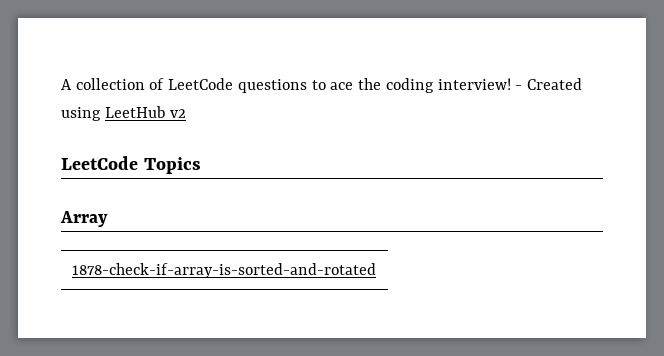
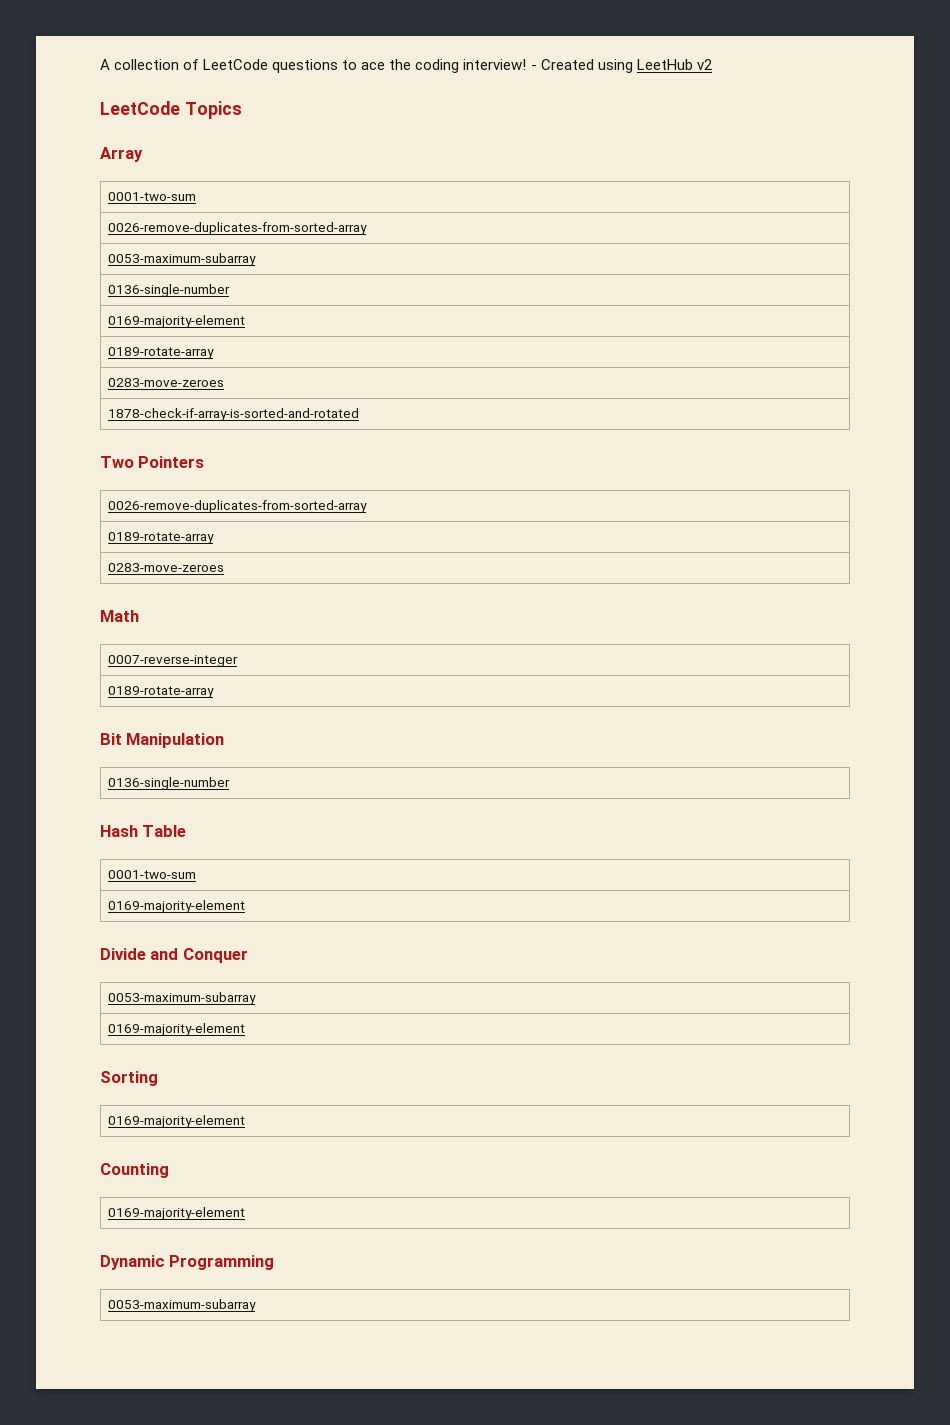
[71,263,376,278] 1878-check-if-array-is-sorted-and-rotated -> [107,192,196,201] [107,222,367,235] [107,253,256,266] [107,284,230,297] [107,315,245,328] [107,347,214,359] [107,378,224,387] [107,408,359,421] [100,456,205,468] [107,500,367,513] [107,532,214,544] [107,563,224,572] [100,610,139,622] [107,655,238,667] [107,686,214,698] [100,733,225,748] [107,777,230,790] [100,825,187,837] [107,870,196,879] [107,900,245,913] [100,948,248,963] [107,992,256,1005] [107,1023,245,1036] [100,1071,158,1086] [107,1115,245,1128] [100,1163,169,1178] [107,1207,245,1220] [100,1255,275,1270] [107,1299,256,1312] 0001-two-sum // 0026-remove-duplicates-from-sorted-array // 0053-maximum-subarray // 0136-single-number // 0169-majority-element // 0189-rotate-array // 0283-move-zeroes // 1878-check-if-array-is-sorted-and-rotated // Two Pointers // 0026-remove-duplicates-from-sorted-array // 0189-rotate-array // 0283-move-zeroes // Math // 0007-reverse-integer // 0189-rotate-array // Bit Manipulation // 0136-single-number // Hash Table // 0001-two-sum // 0169-majority-element // Divide and Conquer // 0053-maximum-subarray // 0169-majority-element // Sorting // 0169-majority-element // Counting // 0169-majority-element // Dynamic Programming // 0053-maximum-subarray

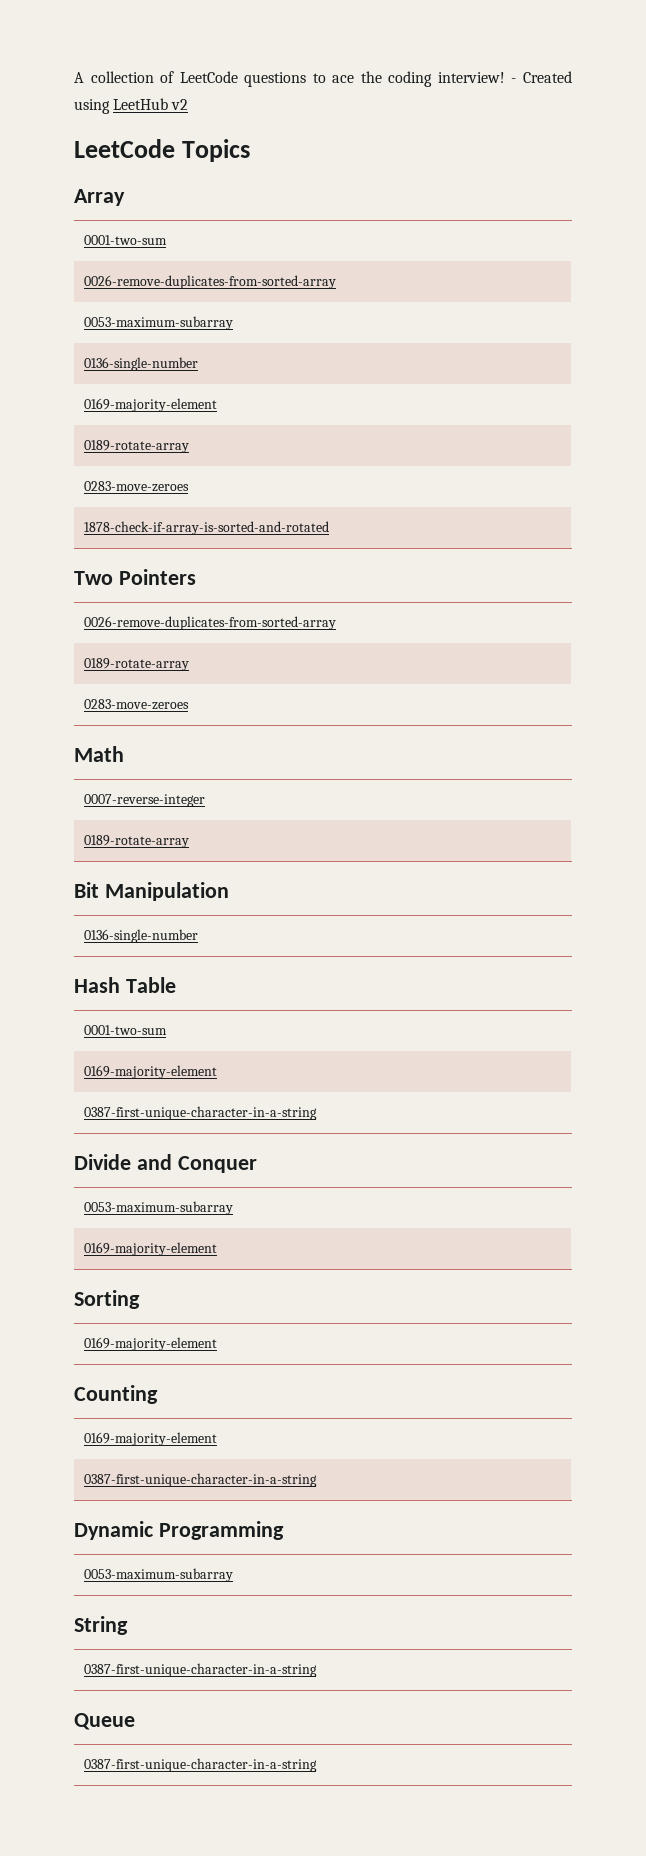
(245, 906) none -> [84,1106,318,1120] // 0387-first-unique-character-in-a-string
(245, 1213) none -> [84,1473,318,1487] // 0387-first-unique-character-in-a-string
(256, 1305) none -> [74,1616,128,1635] [84,1663,318,1677] [74,1713,135,1730] [84,1758,318,1772] // String // 0387-first-unique-character-in-a-string // Queue // 0387-first-unique-character-in-a-string

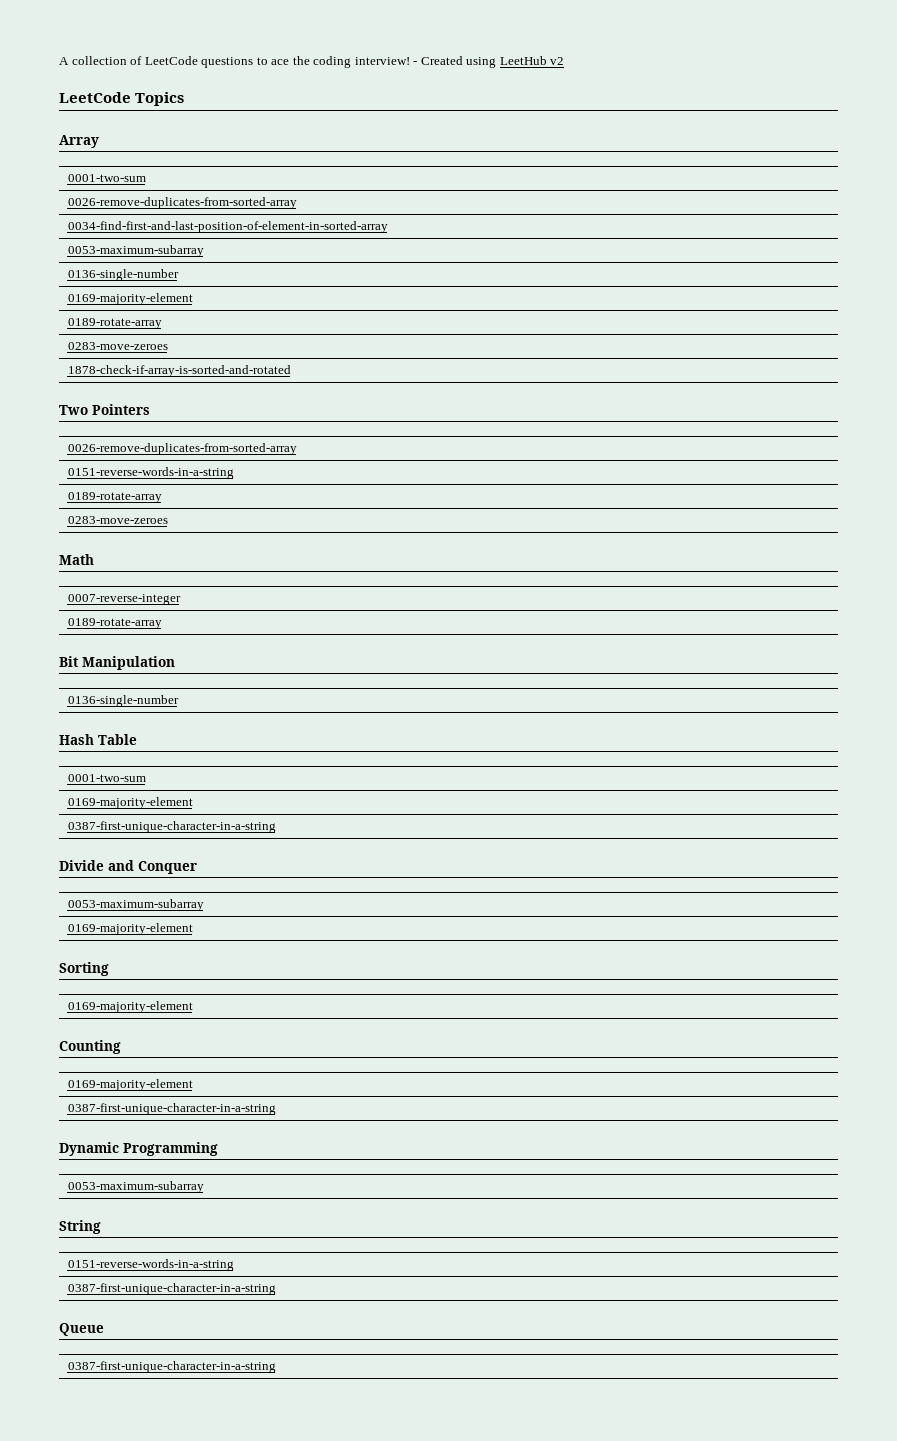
(337, 282) none -> [67,221,388,233] // 0034-find-first-and-last-position-of-element-in-sorted-array
(337, 623) none -> [67,467,234,479] // 0151-reverse-words-in-a-string
(128, 1625) none -> [67,1259,234,1271] // 0151-reverse-words-in-a-string

